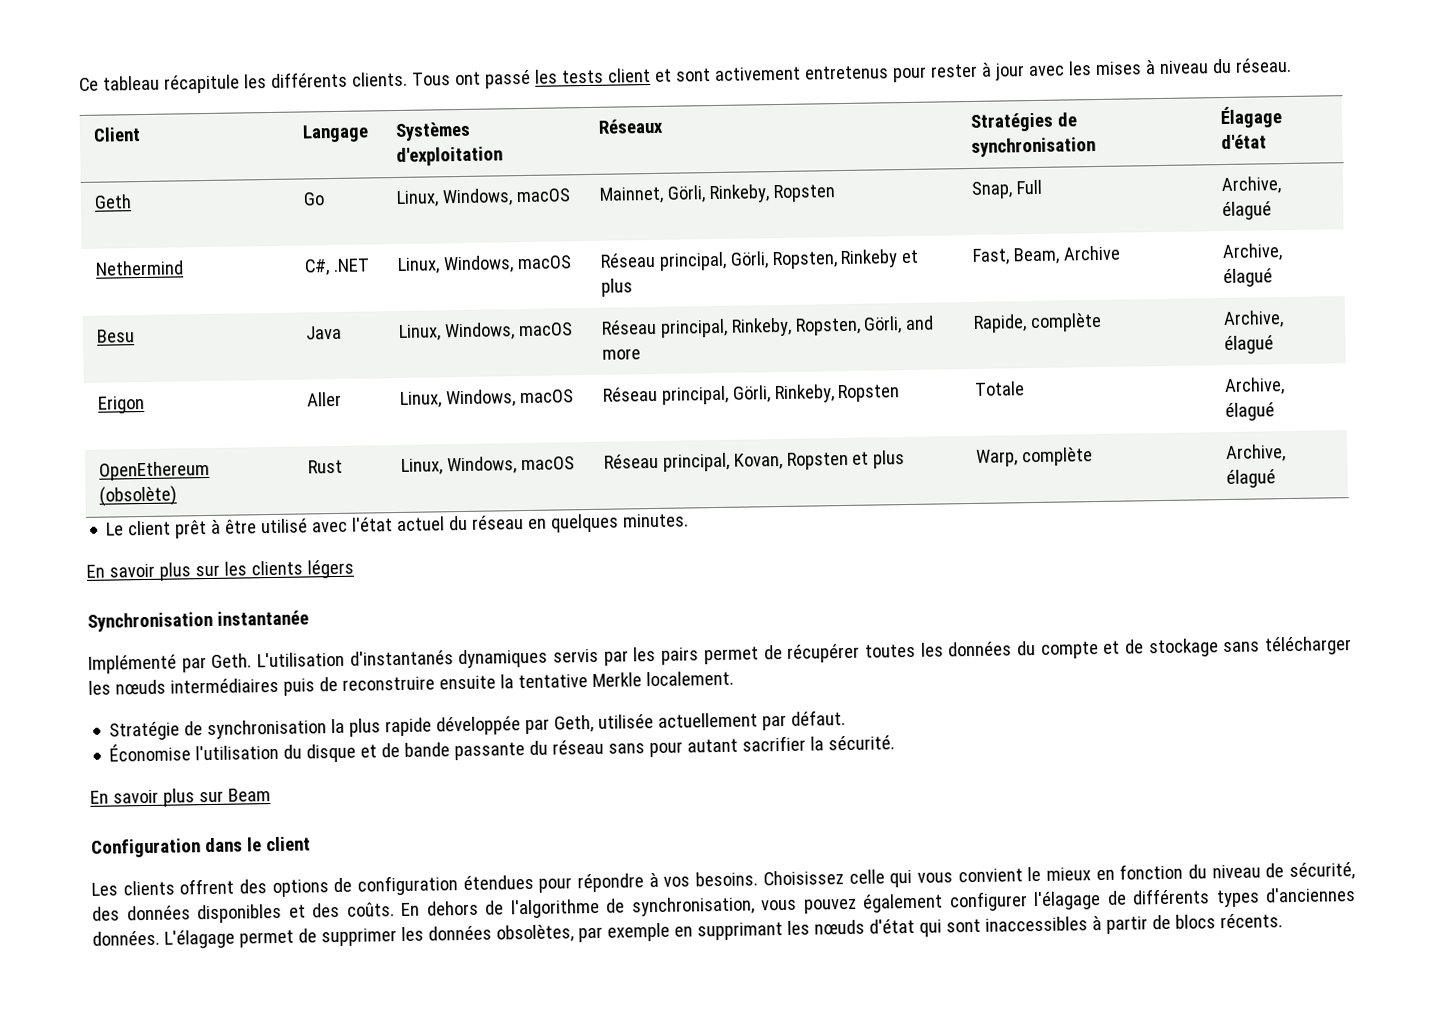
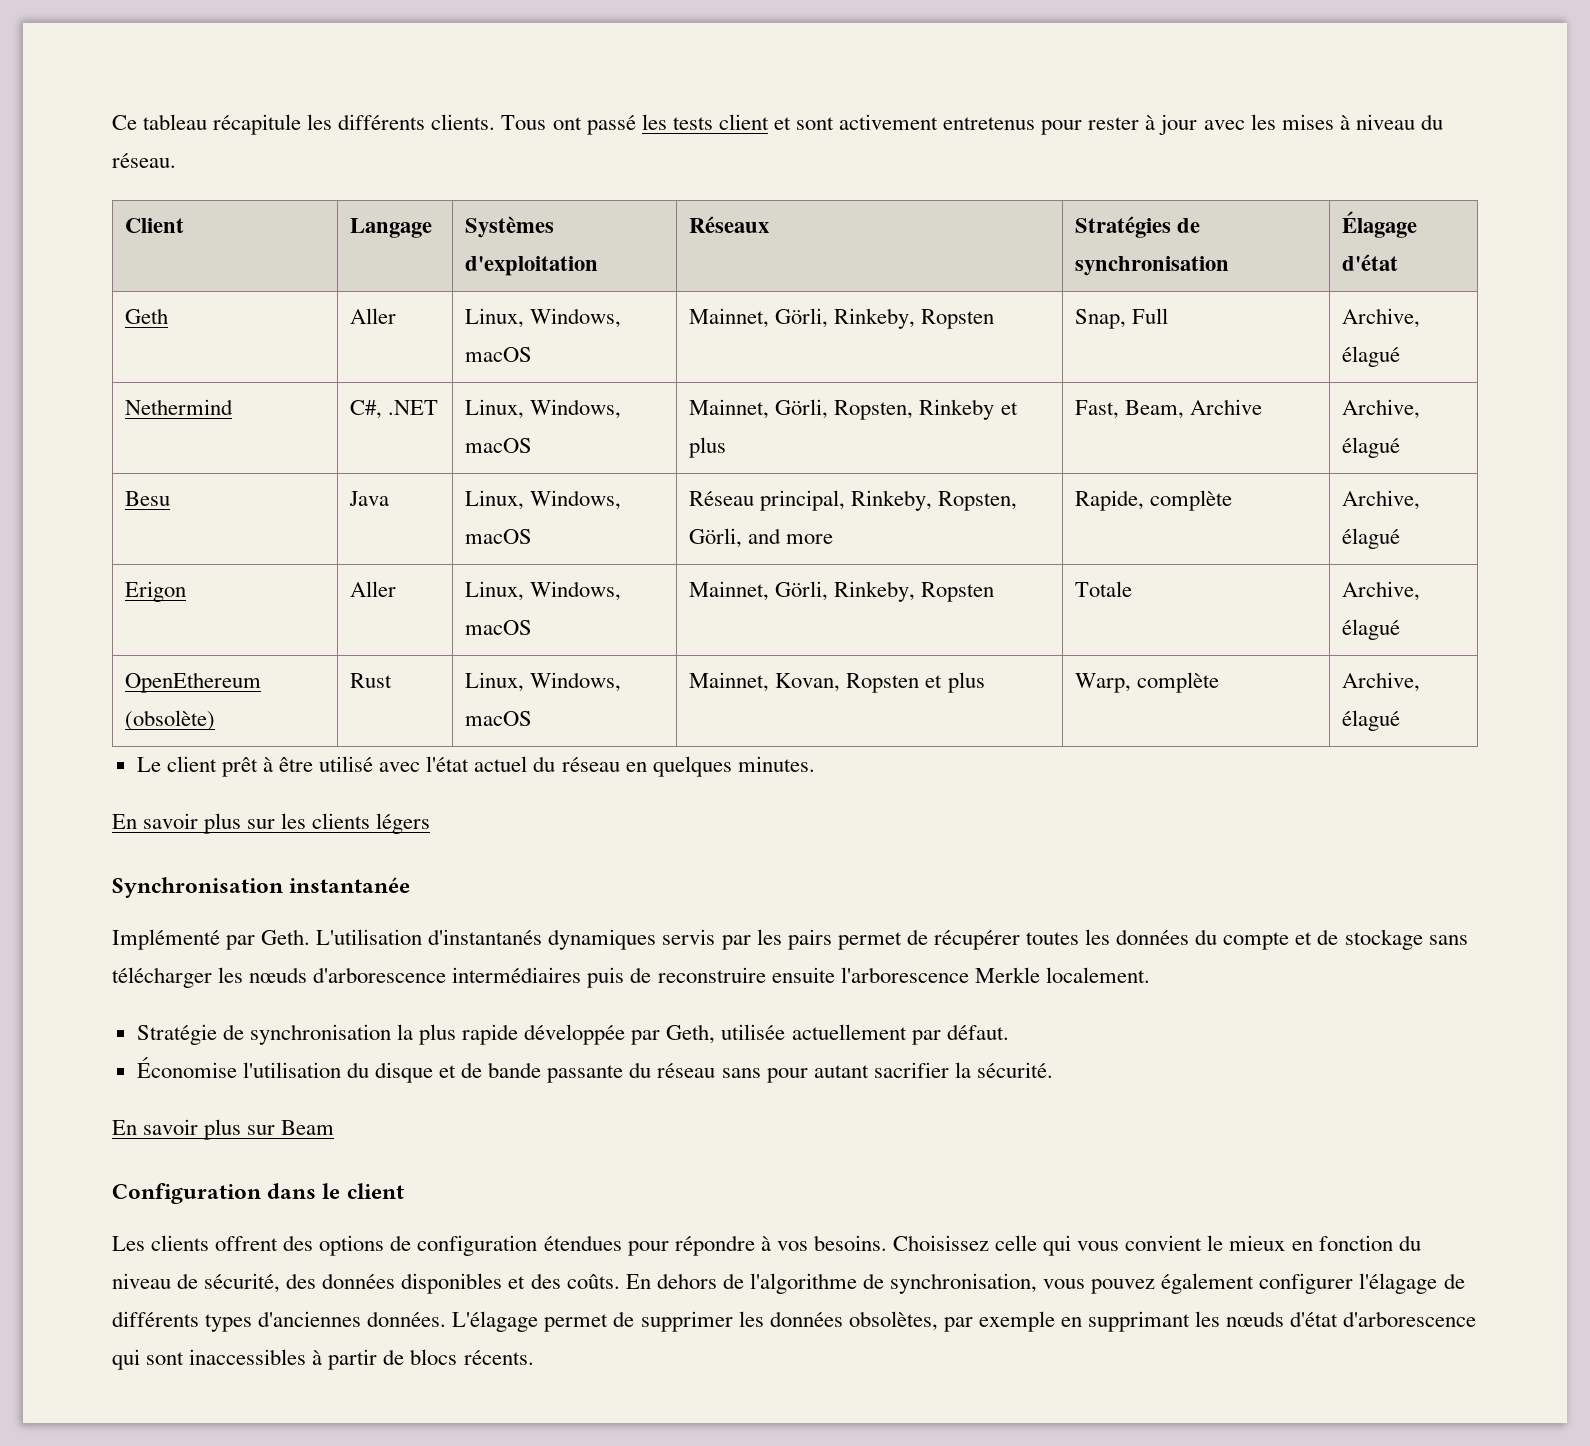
[302,192,325,206] Go -> [350,308,397,324] Aller
[599,251,727,271] Réseau principal, -> [689,399,770,419] Mainnet,
[601,385,729,405] Réseau principal, -> [689,581,770,601] Mainnet,
[603,452,730,472] Réseau principal, -> [689,672,770,692] Mainnet,
(166, 687) none -> [313,967,447,983] d'arborescence
[499,674,588,689] la tentative -> [840,967,969,983] l'arborescence
(915, 926) none -> [1343,1311,1477,1327] d'arborescence

